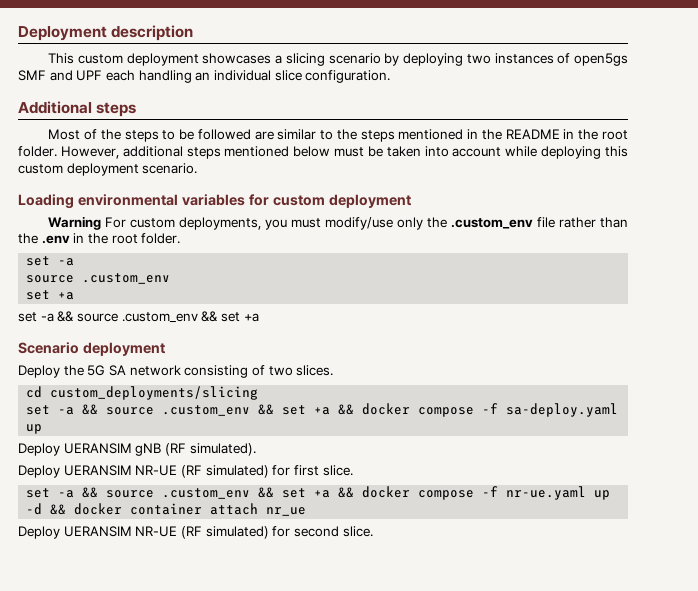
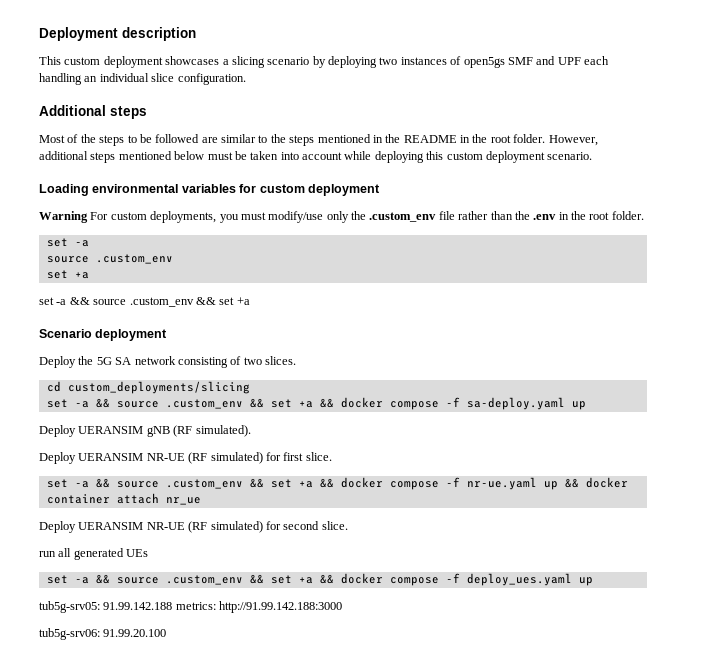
[26,503,43,515] -d -> (558, 485) none
(373, 531) none -> [39,548,149,560] [46,573,593,586] [39,601,343,613] [39,628,167,640] // run all generated UEs // set -a && source .custom_env && set +a && docker compose -f deploy_ues.yaml up // tub5g-srv05: 91.99.142.188 metrics: http://91.99.142.188:3000 // tub5g-srv06: 91.99.20.100

